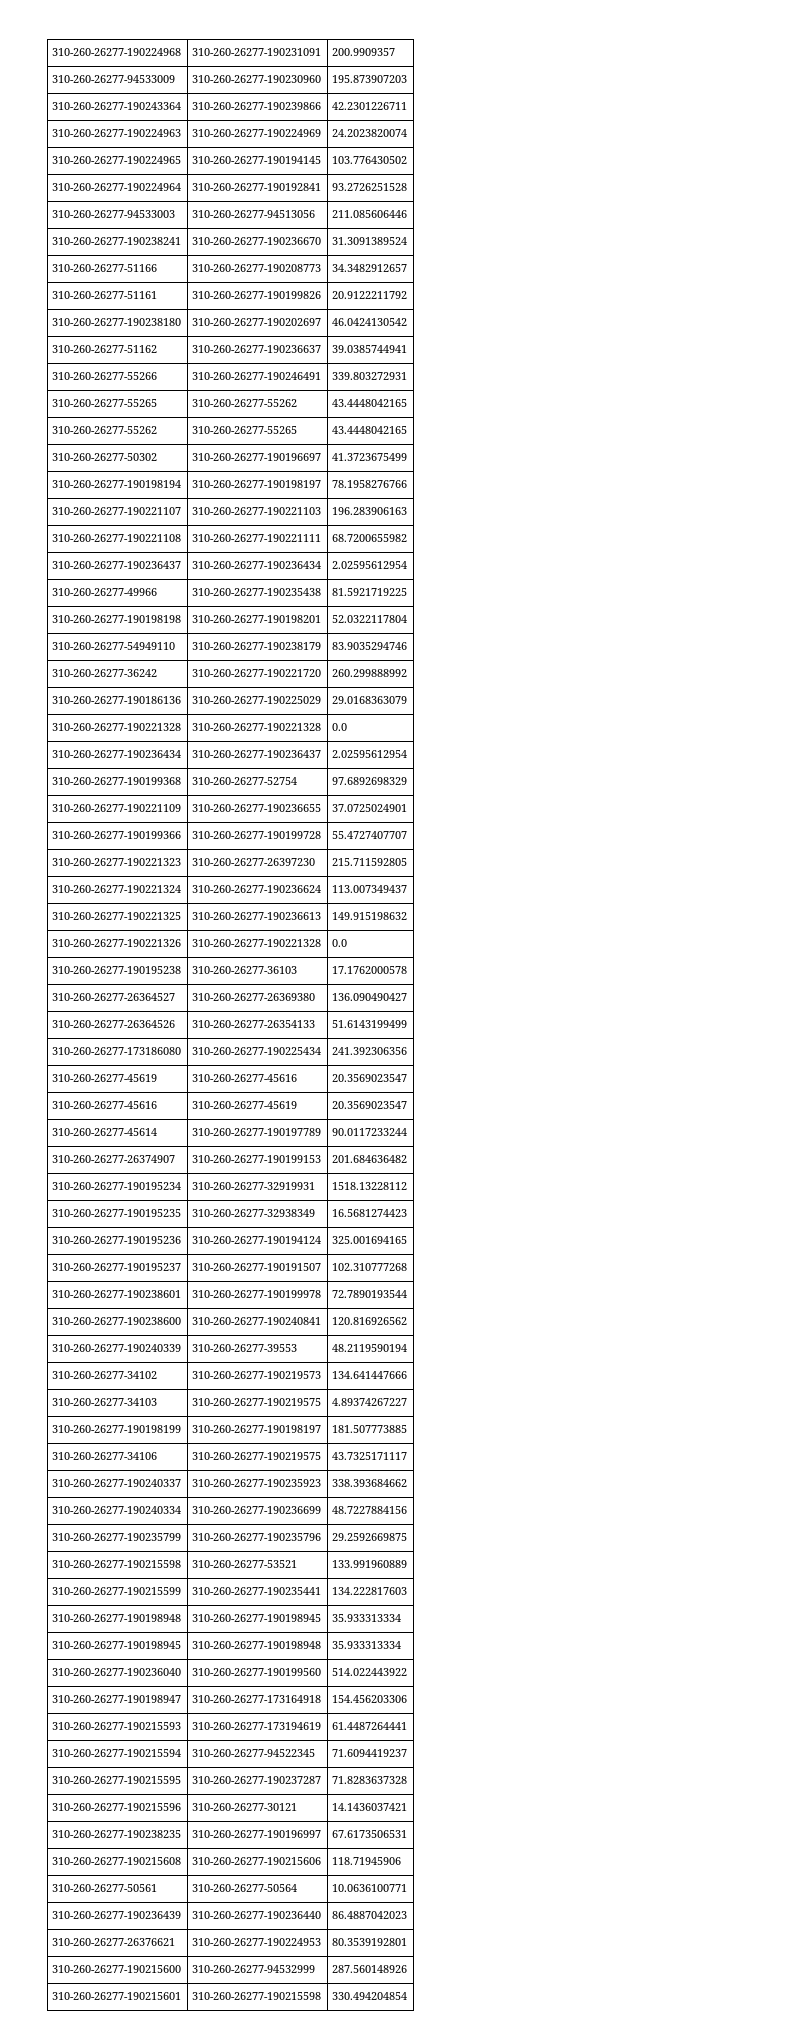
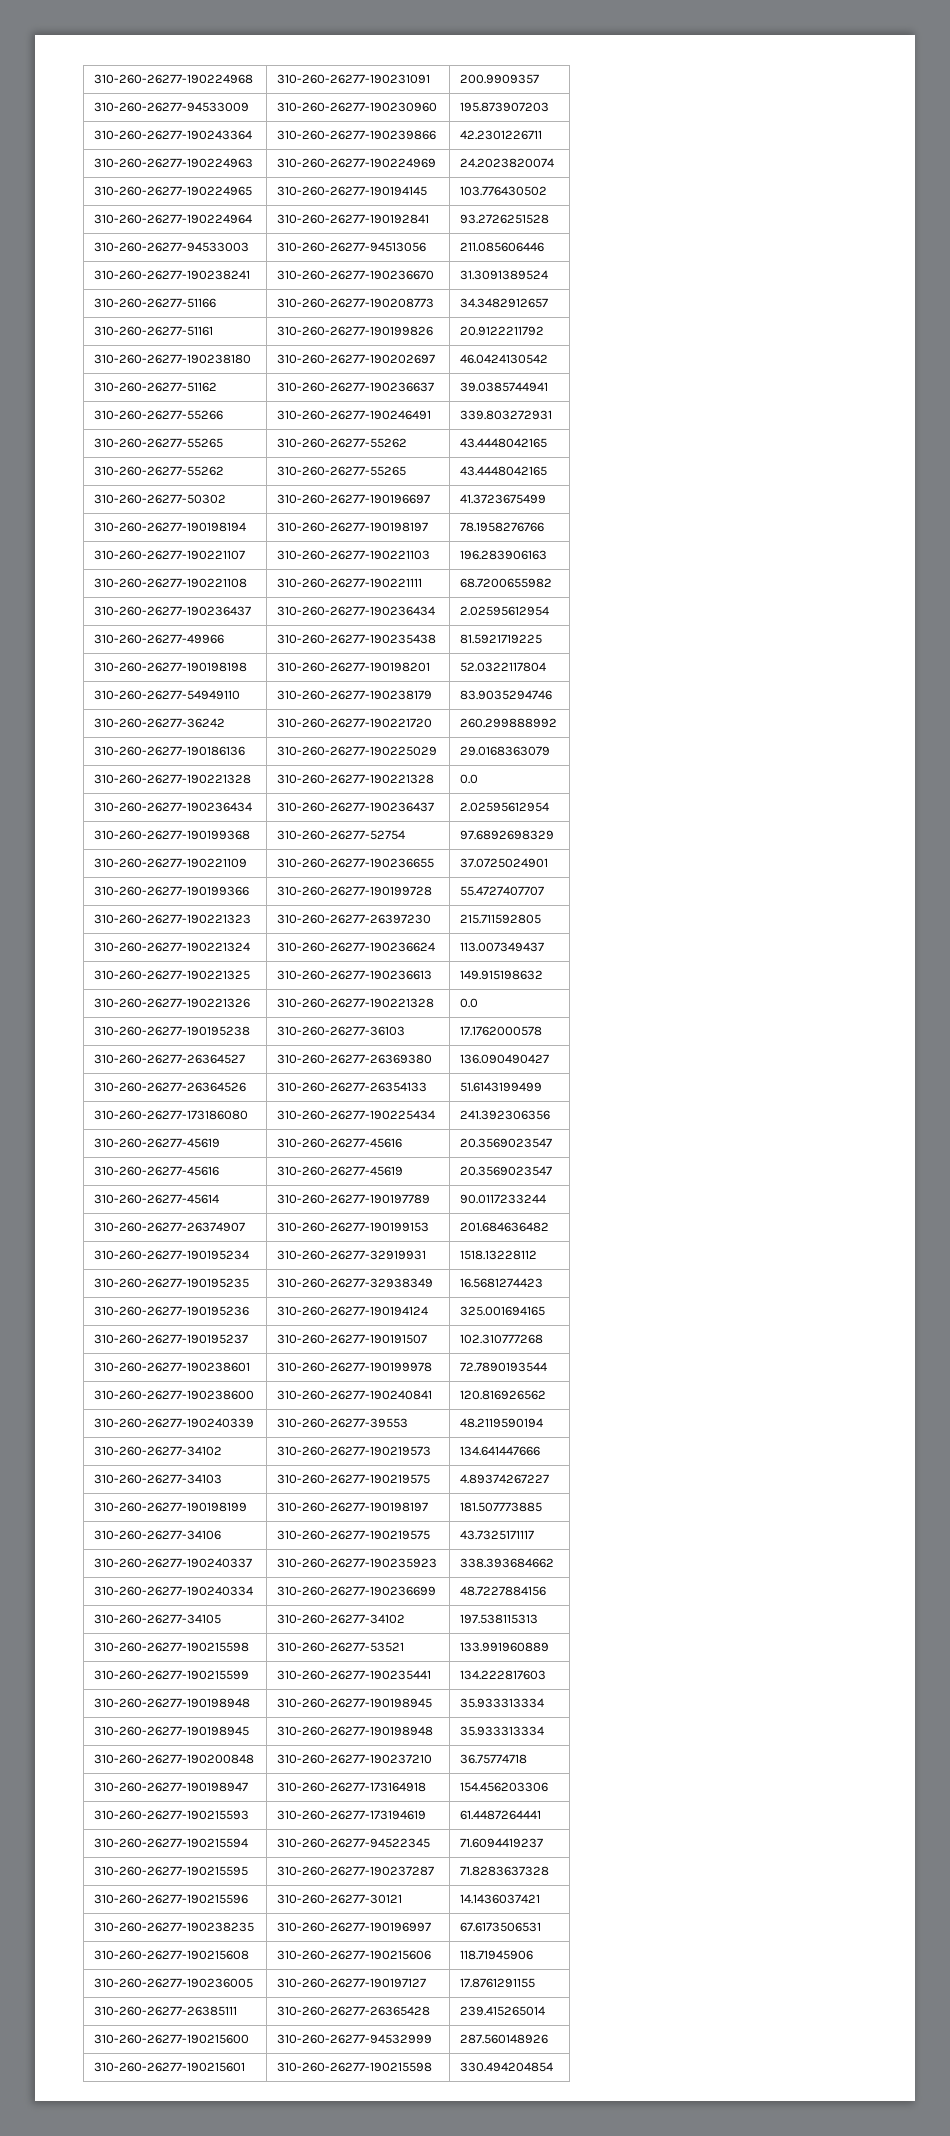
[52,1533,182,1541] [192,1533,322,1541] [332,1533,408,1541] 310-260-26277-190235799 | 310-260-26277-190235796 | 29.2592669875 -> [94,1614,222,1624] [277,1614,406,1624] [460,1614,539,1624] 310-260-26277-34105 | 310-260-26277-34102 | 197.538115313
[52,1668,182,1676] [192,1668,322,1676] [332,1668,408,1676] 310-260-26277-190236040 | 310-260-26277-190199560 | 514.022443922 -> [94,1754,255,1764] [277,1754,433,1764] [460,1754,528,1764] 310-260-26277-190200848 | 310-260-26277-190237210 | 36.75774718
[52,1884,158,1892] [192,1884,298,1892] [332,1884,408,1892] [52,1911,182,1919] [192,1911,322,1919] [332,1911,408,1919] [52,1938,176,1946] [192,1938,322,1946] [332,1938,408,1946] 310-260-26277-50561 | 310-260-26277-50564 | 10.0636100771 // 310-260-26277-190236439 | 310-260-26277-190236440 | 86.4887042023 // 310-260-26277-26376621 | 310-260-26277-190224953 | 80.3539192801 -> [94,1978,254,1988] [277,1978,427,1988] [460,1978,536,1988] [94,2006,238,2016] [277,2006,431,2016] [460,2006,546,2016] 310-260-26277-190236005 | 310-260-26277-190197127 | 17.8761291155 // 310-260-26277-26385111 | 310-260-26277-26365428 | 239.415265014

